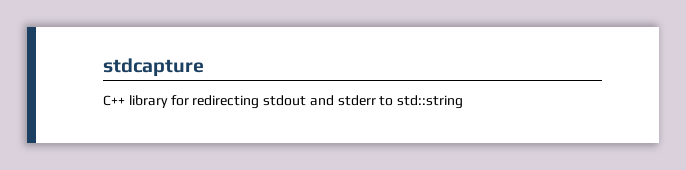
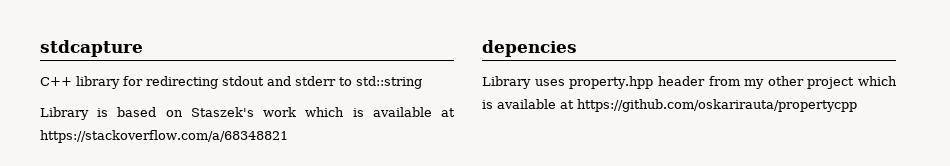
(464, 102) none -> [40,107,456,120] [40,130,288,143] [482,40,577,57] [482,76,897,89] [482,99,857,112] // Library is based on Staszek's work which is available at https://stackoverflow.com/a/68348821 // depencies // Library uses property.hpp header from my other project which is available at https://github.com/oskarirauta/propertycpp

